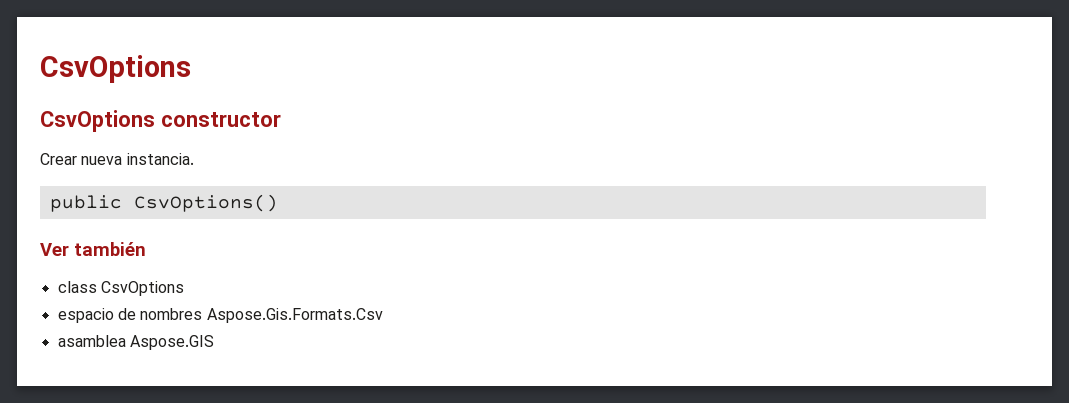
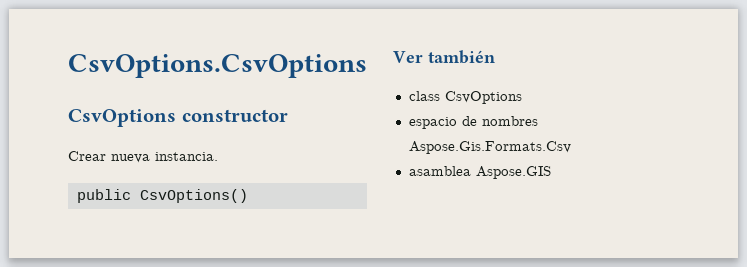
[40,55,191,83] CsvOptions -> [68,54,367,78] CsvOptions.CsvOptions

